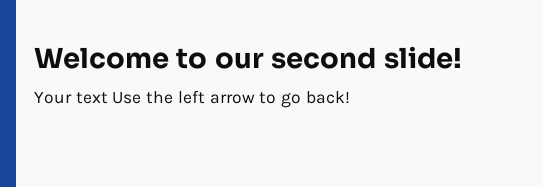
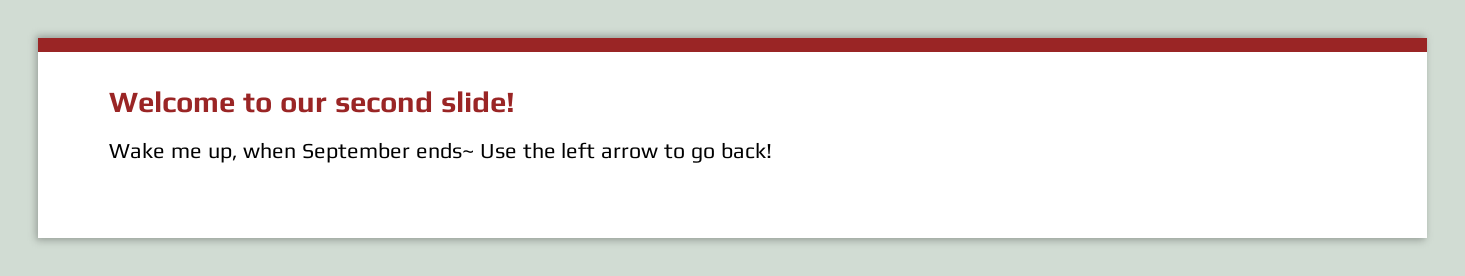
[34,92,108,104] Your text -> [109,142,475,163] Wake me up, when September ends~

